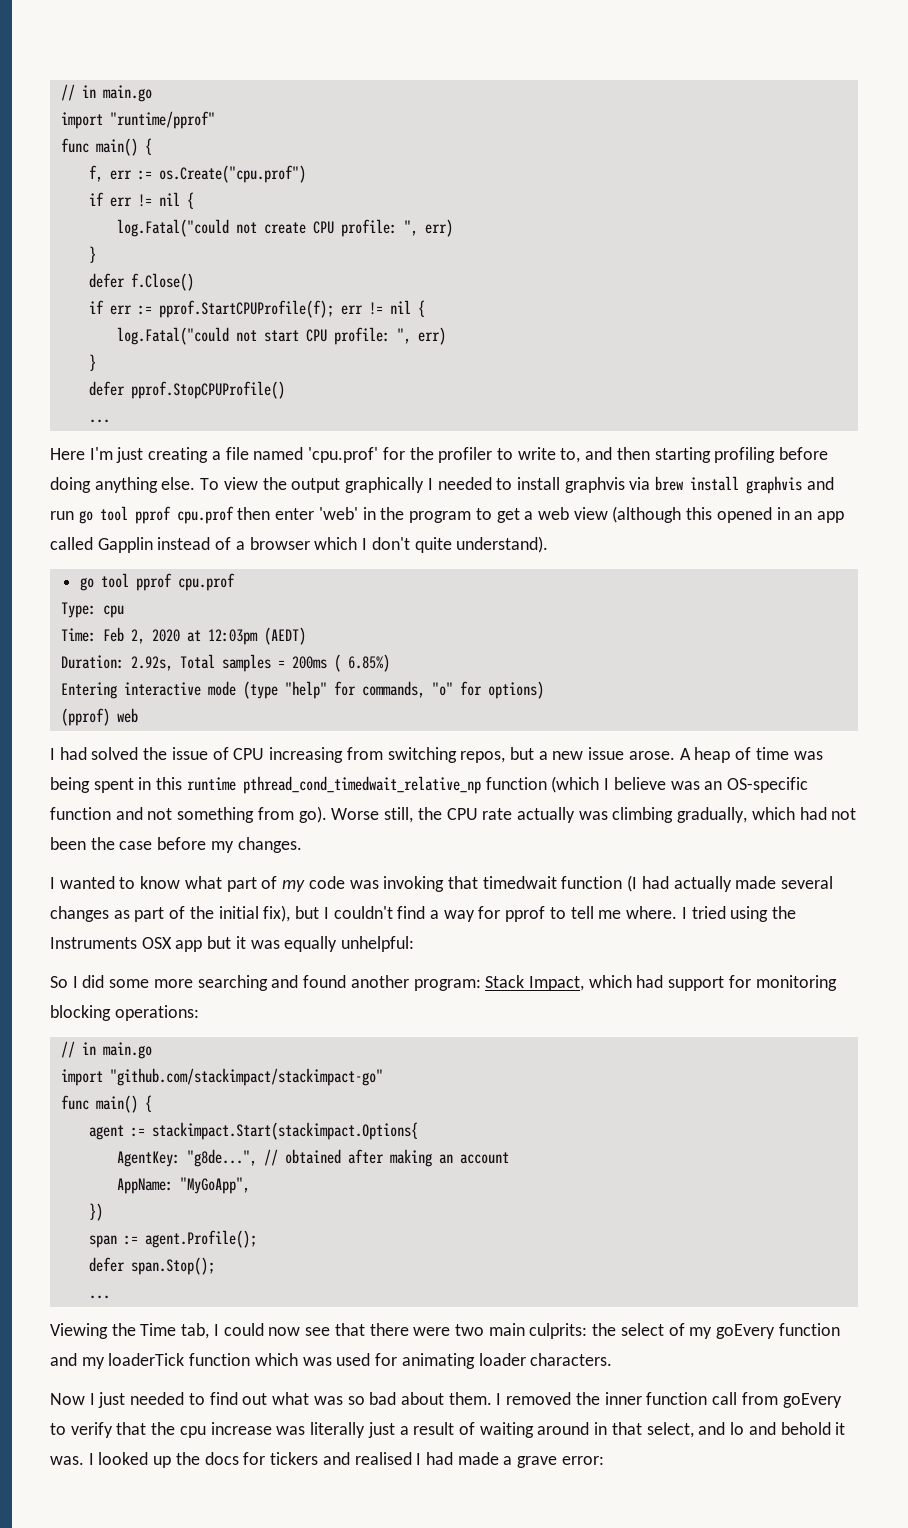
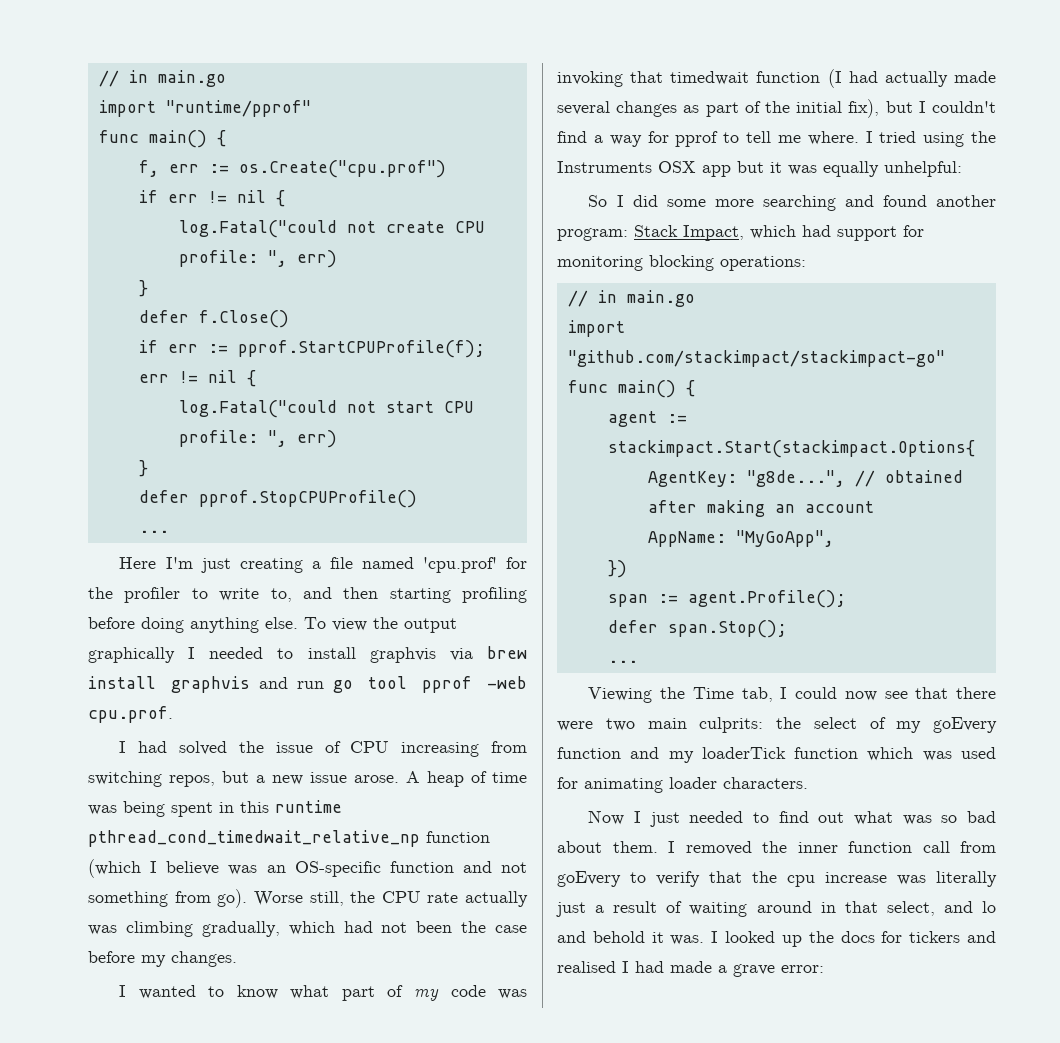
[176,506,845,524] [50,536,549,553] [79,573,235,591] [60,602,124,618] [60,627,306,645] [60,654,390,672] [60,681,544,699] [60,708,138,726] cpu.prof then enter 'web' in the program to get a web view (although this opened in an app called Gapplin instead of a browser which I don't quite understand). // go tool pprof cpu.prof // Type: cpu // Time: Feb 2, 2020 at 12:03pm (AEDT) // Duration: 2.92s, Total samples = 200ms ( 6.85%) // Entering interactive mode (type "help" for commands, "o" for options) // (pprof) web -> [487,676,527,689] [88,706,173,723] -web cpu.prof.

